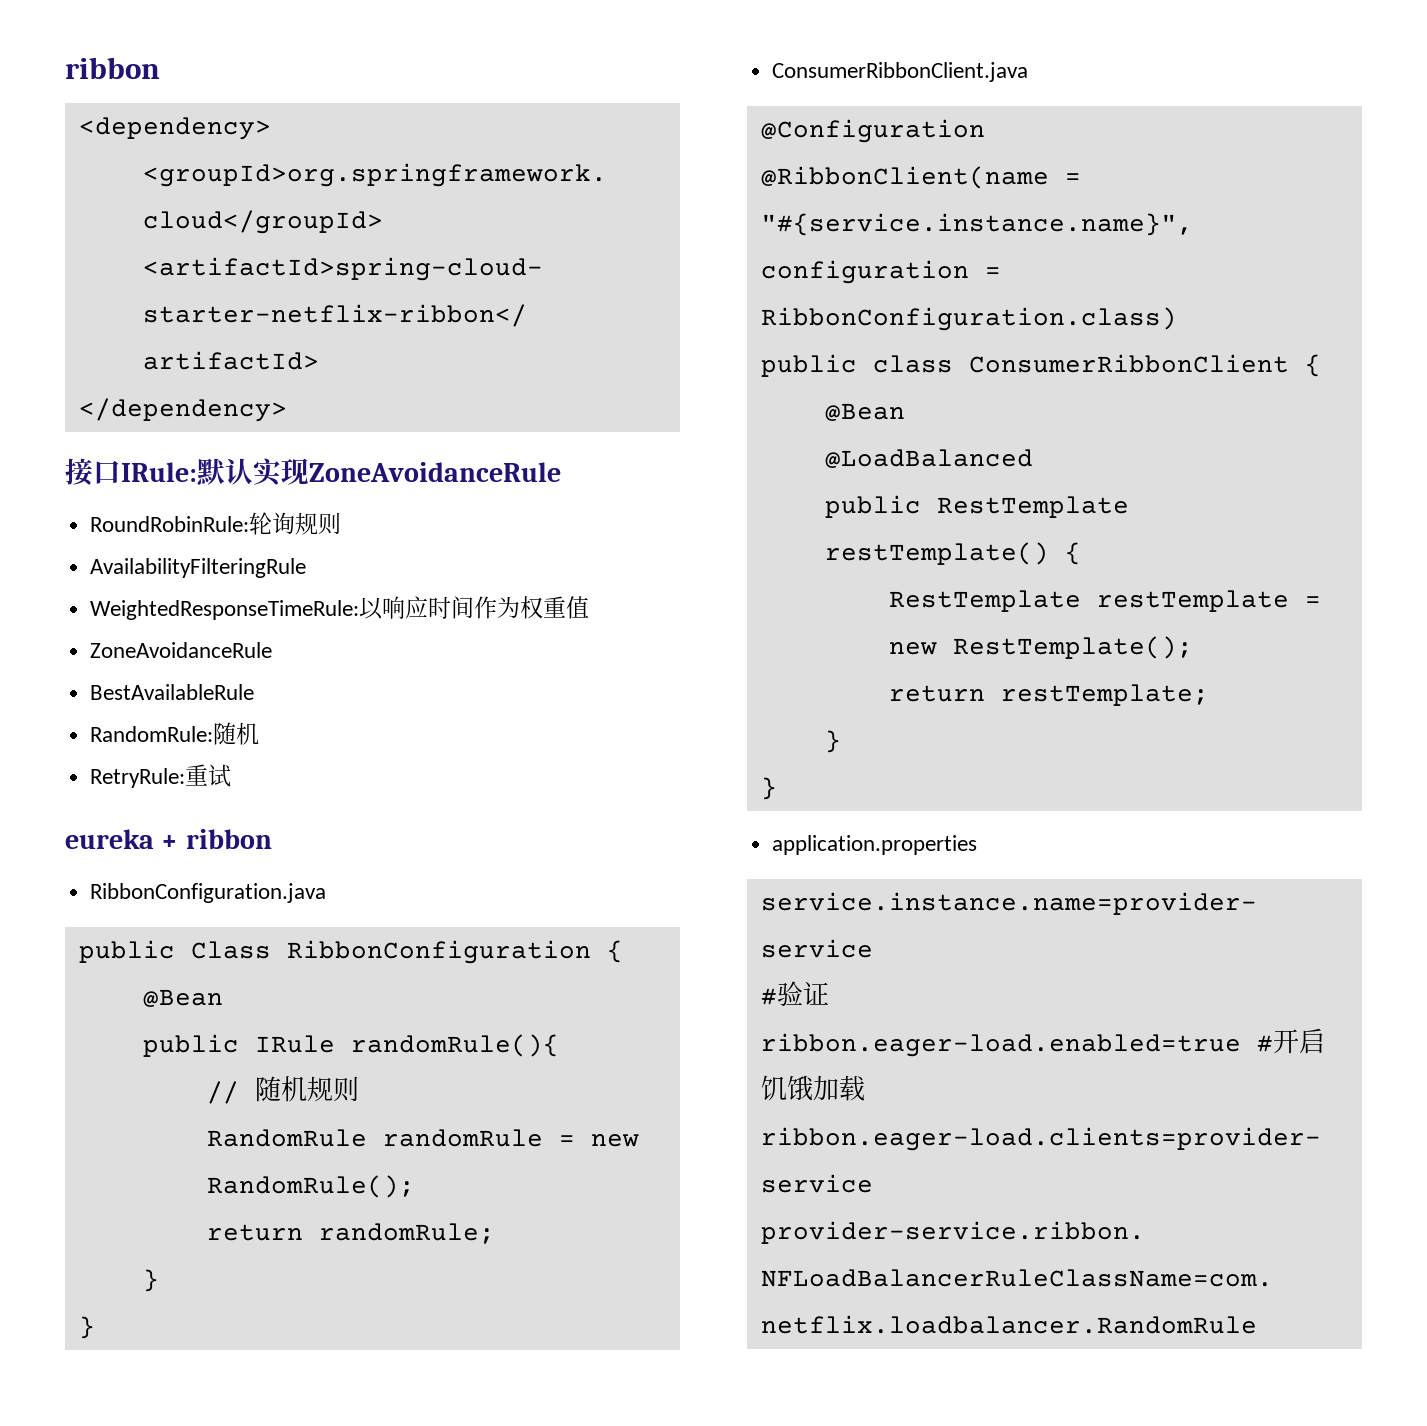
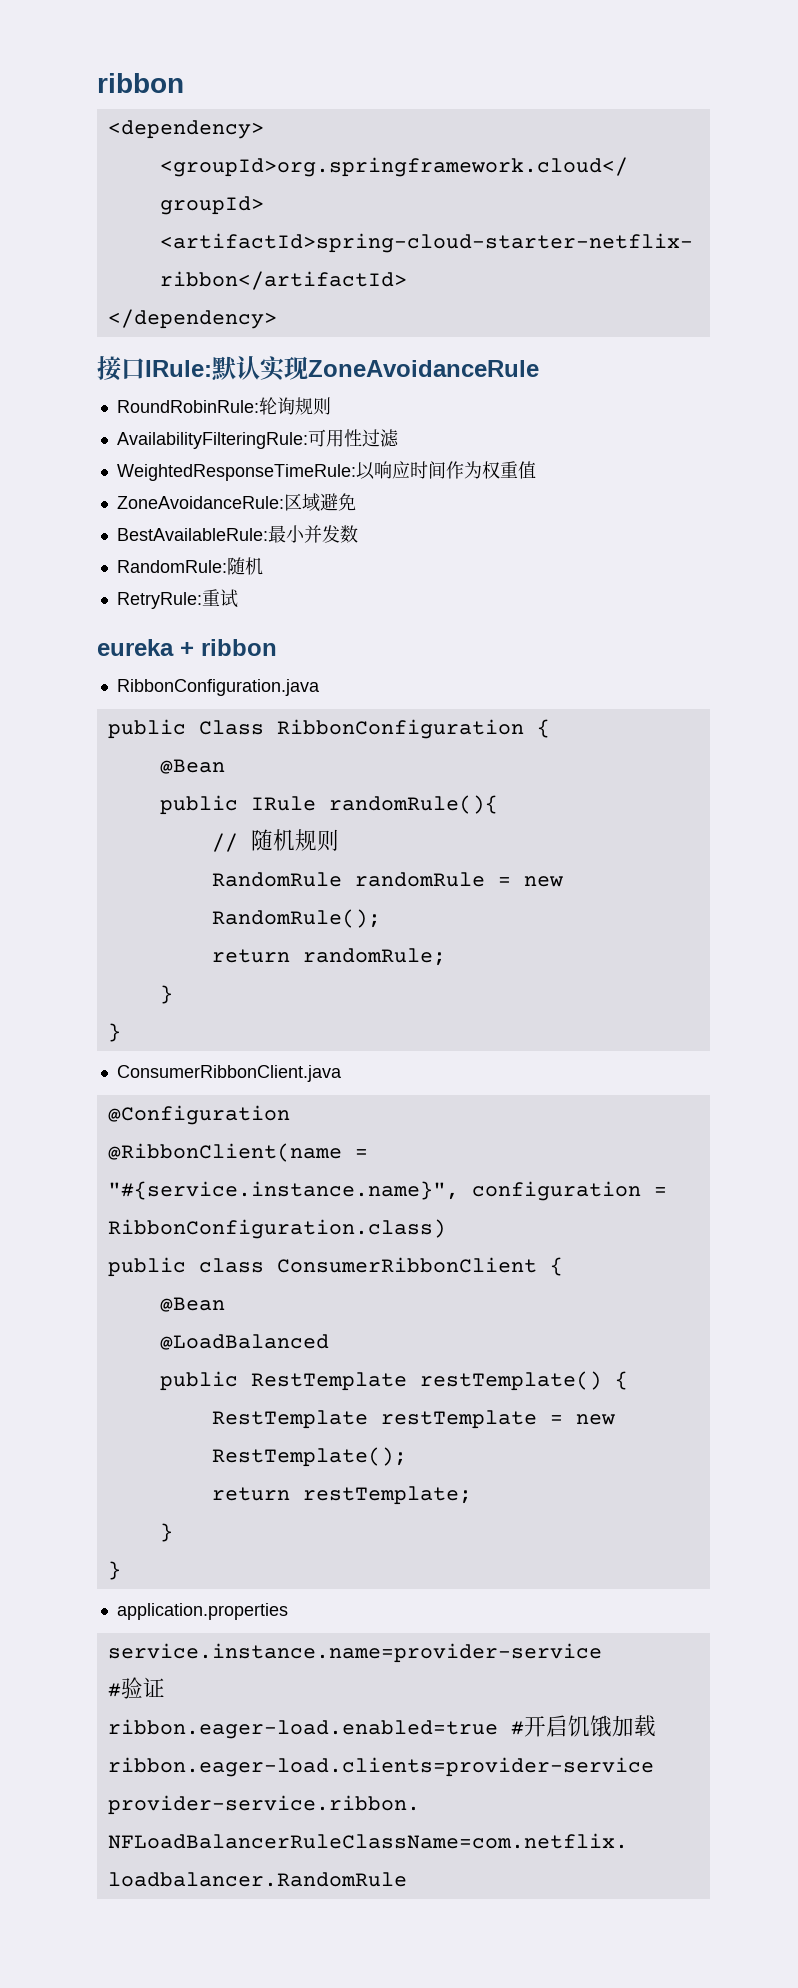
[90,558,307,578] AvailabilityFilteringRule -> [116,429,399,449] AvailabilityFilteringRule:可用性过滤
[90,642,273,658] [90,684,255,700] ZoneAvoidanceRule // BestAvailableRule -> [116,493,356,512] [116,525,358,543] ZoneAvoidanceRule:区域避免 // BestAvailableRule:最小并发数

